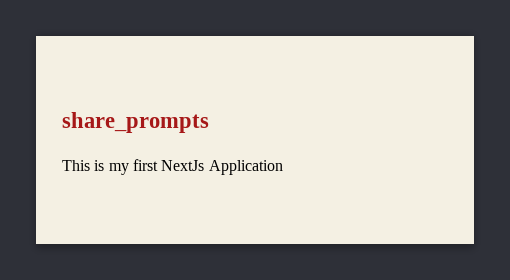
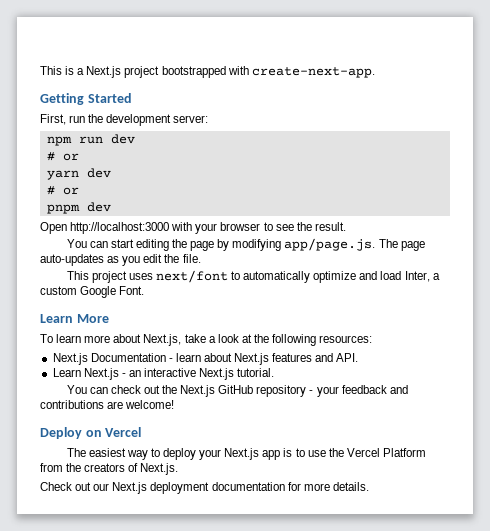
[62,112,209,133] [62,159,283,175] share_prompts // This is my first NextJs Application -> [40,66,375,78] [40,93,132,105] [40,114,209,126] [46,134,135,146] [46,152,79,161] [46,168,111,180] [46,186,79,195] [46,202,111,214] [40,222,346,234] [66,238,425,251] [40,254,201,266] [66,270,440,283] [40,286,145,298] [40,314,109,323] [40,334,373,346] [52,353,359,365] [52,368,275,380] [66,385,408,397] [40,400,175,409] [40,427,142,439] [66,448,427,460] [40,463,179,475] [40,482,369,494] This is a Next.js project bootstrapped with create-next-app. // Getting Started // First, run the development server: // npm run dev // # or // yarn dev // # or // pnpm dev // Open http://localhost:3000 with your browser to see the result. // You can start editing the page by modifying app/page.js. The page auto-updates as you edit the file. // This project uses next/font to automatically optimize and load Inter, a custom Google Font. // Learn More // To learn more about Next.js, take a look at the following resources: // Next.js Documentation - learn about Next.js features and API. // Learn Next.js - an interactive Next.js tutorial. // You can check out the Next.js GitHub repository - your feedback and contributions are welcome! // Deploy on Vercel // The easiest way to deploy your Next.js app is to use the Vercel Platform from the creators of Next.js. // Check out our Next.js deployment documentation for more details.

